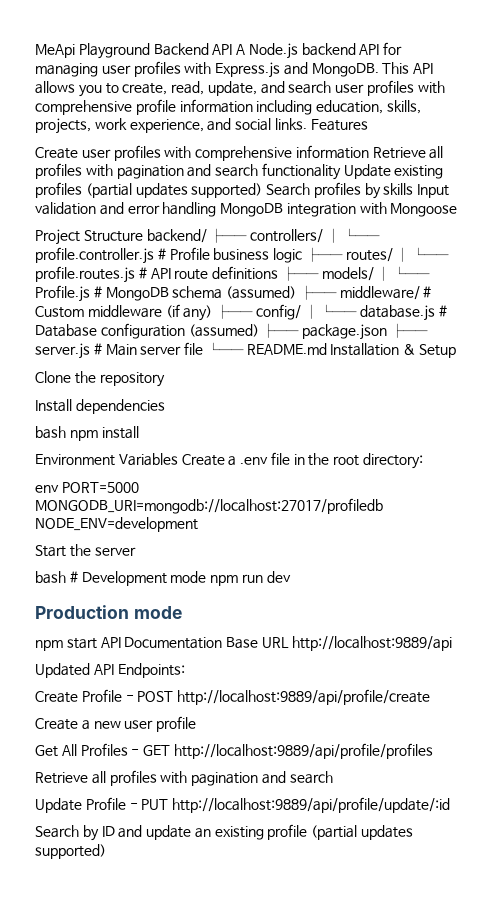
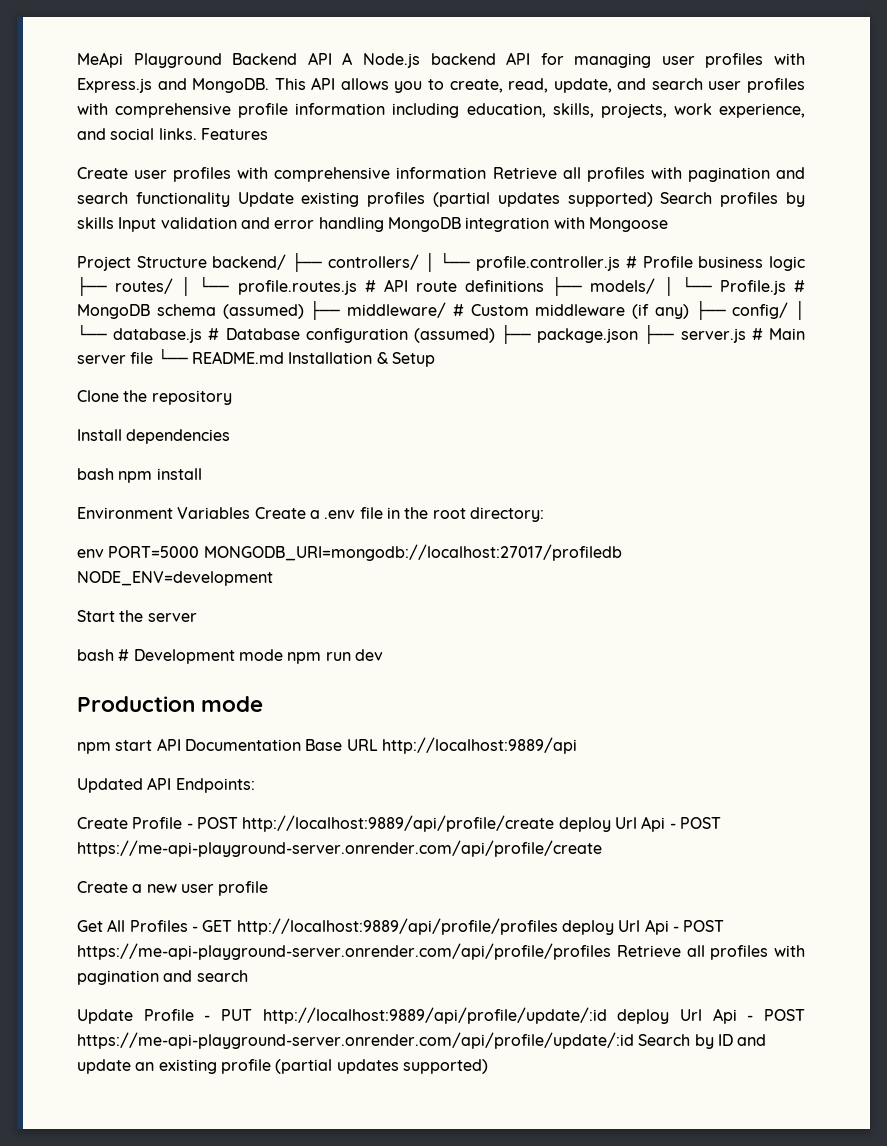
(431, 697) none -> [558,816,721,832] [77,840,602,857] deploy Url Api - POST https://me-api-playground-server.onrender.com/api/profile/create
(433, 751) // -> [561,919,725,935] [77,943,611,960] deploy Url Api - POST https://me-api-playground-server.onrender.com/api/profile/profiles
(451, 805) // -> [617,1008,805,1024] [77,1032,634,1049] deploy Url Api - POST https://me-api-playground-server.onrender.com/api/profile/update/:id

